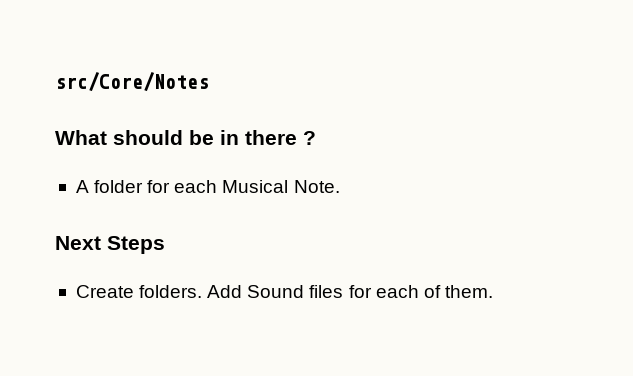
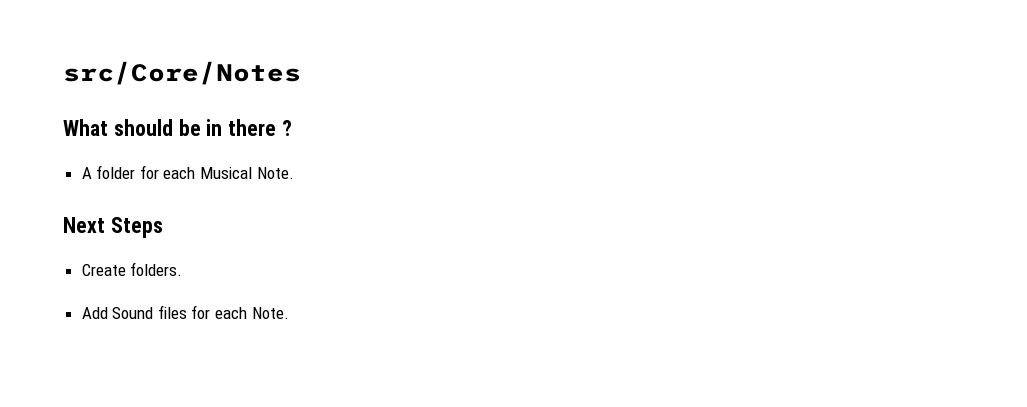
(203, 291) none -> (183, 269) //
[423,285,493,298] of them. -> [251,307,289,319] Note.

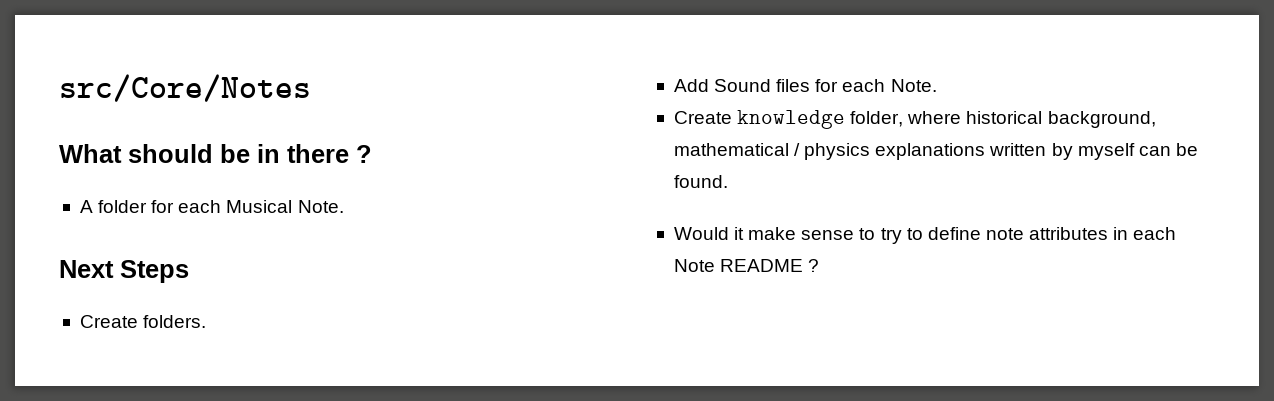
(289, 313) none -> [673,110,1156,129] [673,143,1198,160] [673,175,728,188] [673,227,1177,244] [673,259,820,272] // Create knowledge folder, where historical background, mathematical / physics explanations written by myself can be found. // Would it make sense to try to define note attributes in each Note README ?

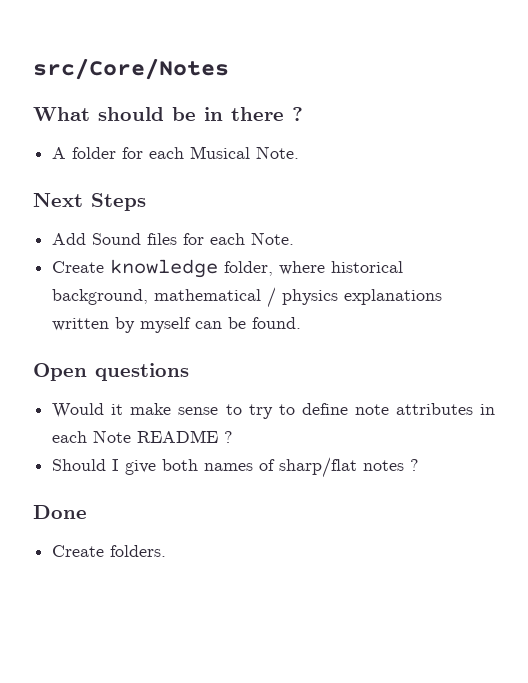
[79,315,207,328] // Create folders. -> (146, 202) none
(728, 181) none -> [33,363,189,381] // Open questions
(820, 265) none -> [52,457,420,478] [33,505,87,519] [52,545,167,557] // Should I give both names of sharp/flat notes ? // Done // Create folders.

